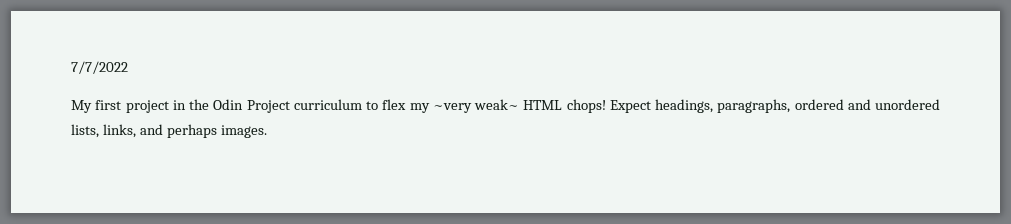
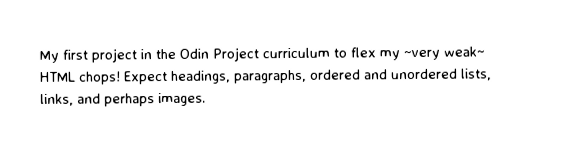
[71,61,128,74] 7/7/2022 // -> (39, 57) none

